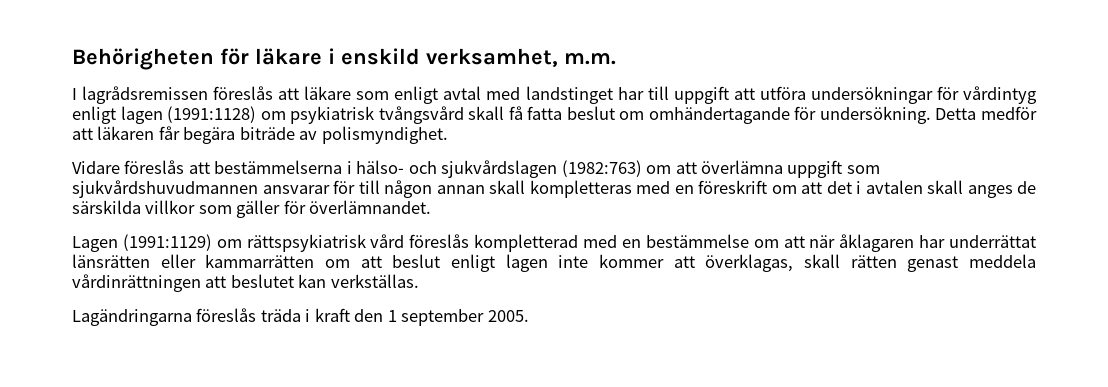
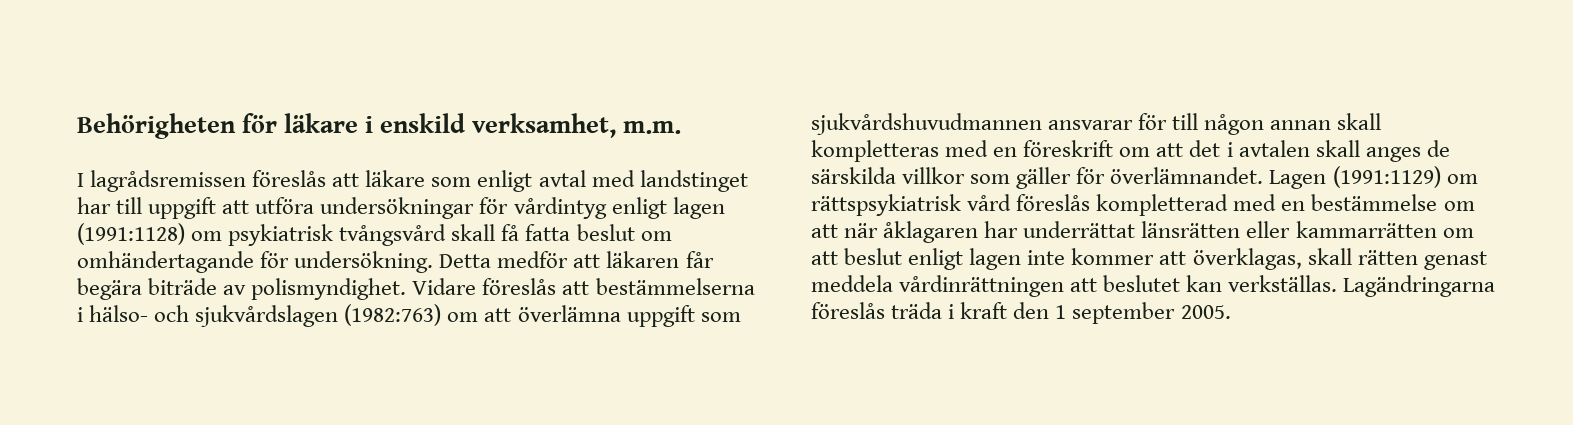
(448, 135) // -> (407, 289) none
(432, 207) // -> (1264, 175) none
(419, 281) // -> (1338, 283) none

